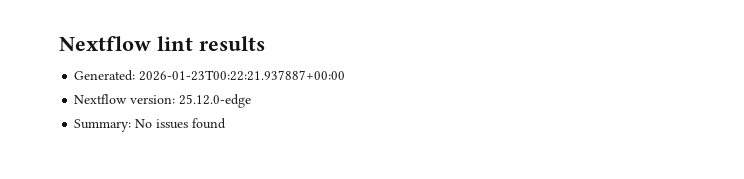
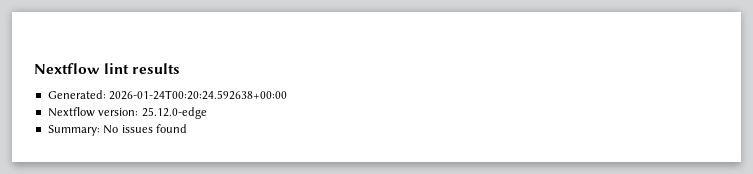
[139,70,346,81] 2026-01-23T00:22:21.937887+00:00 -> [109,90,288,100] 2026-01-24T00:20:24.592638+00:00

